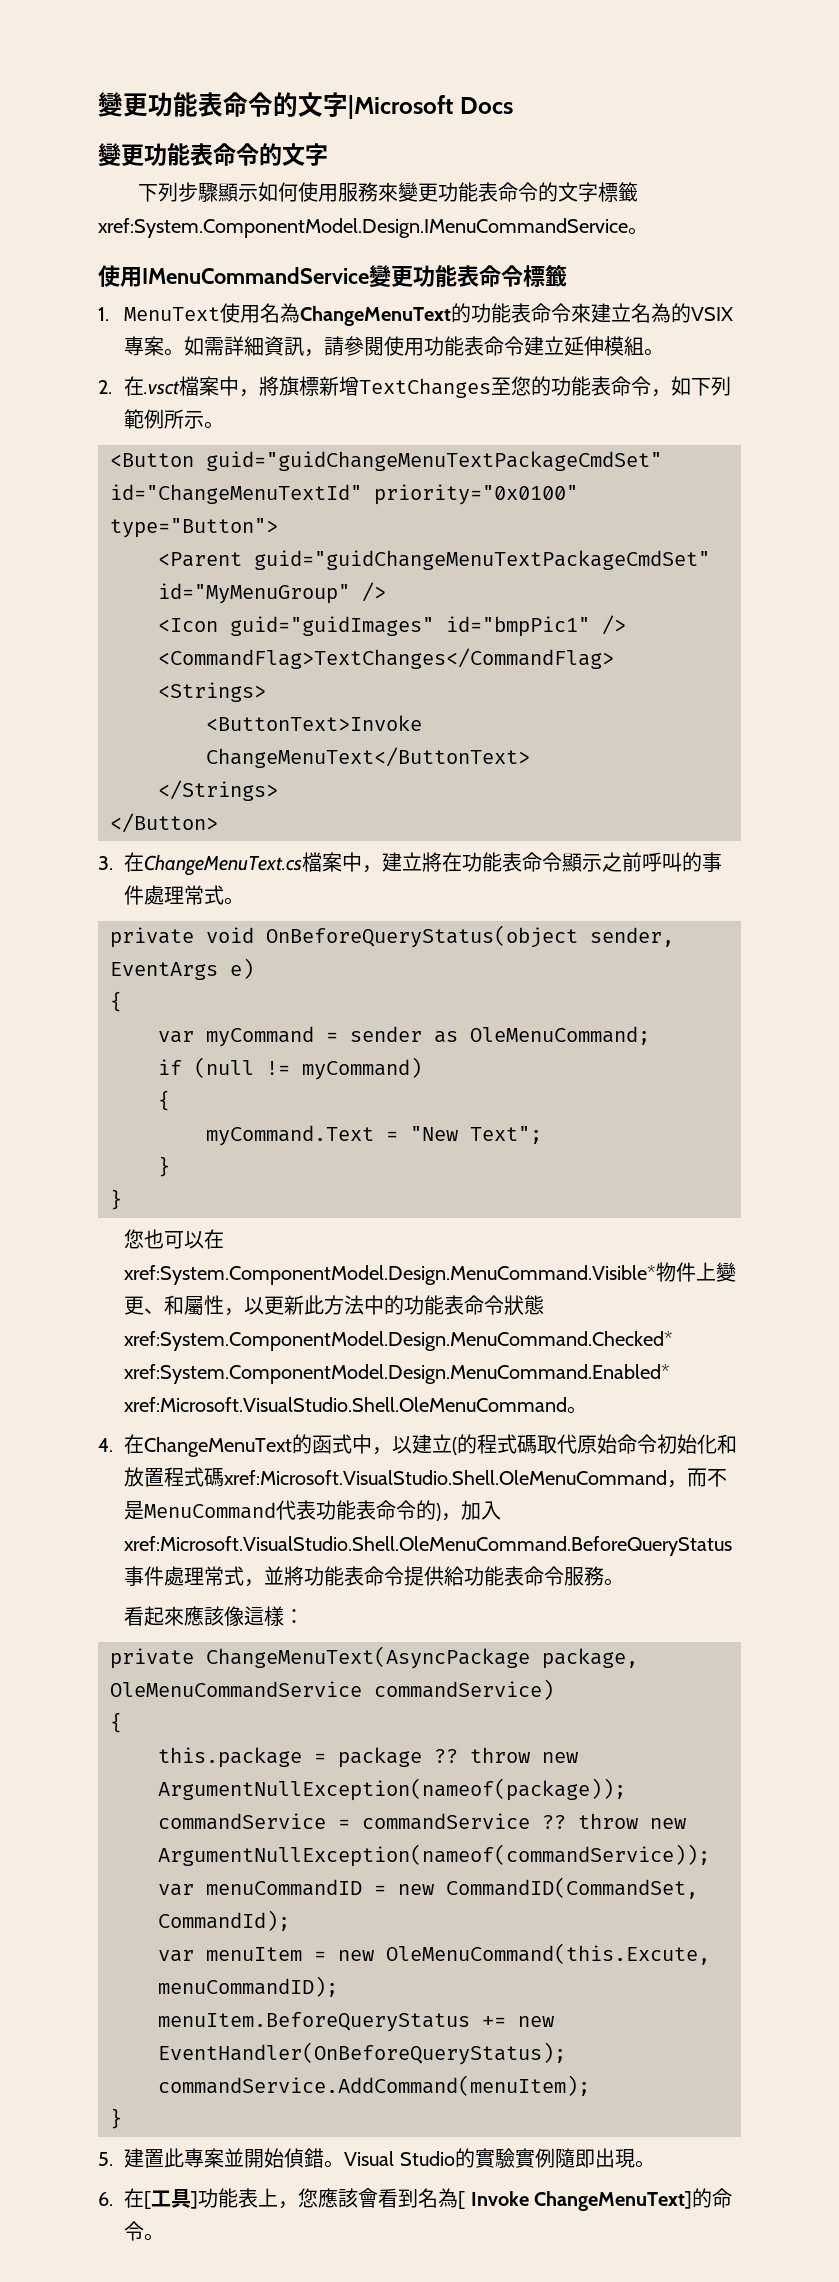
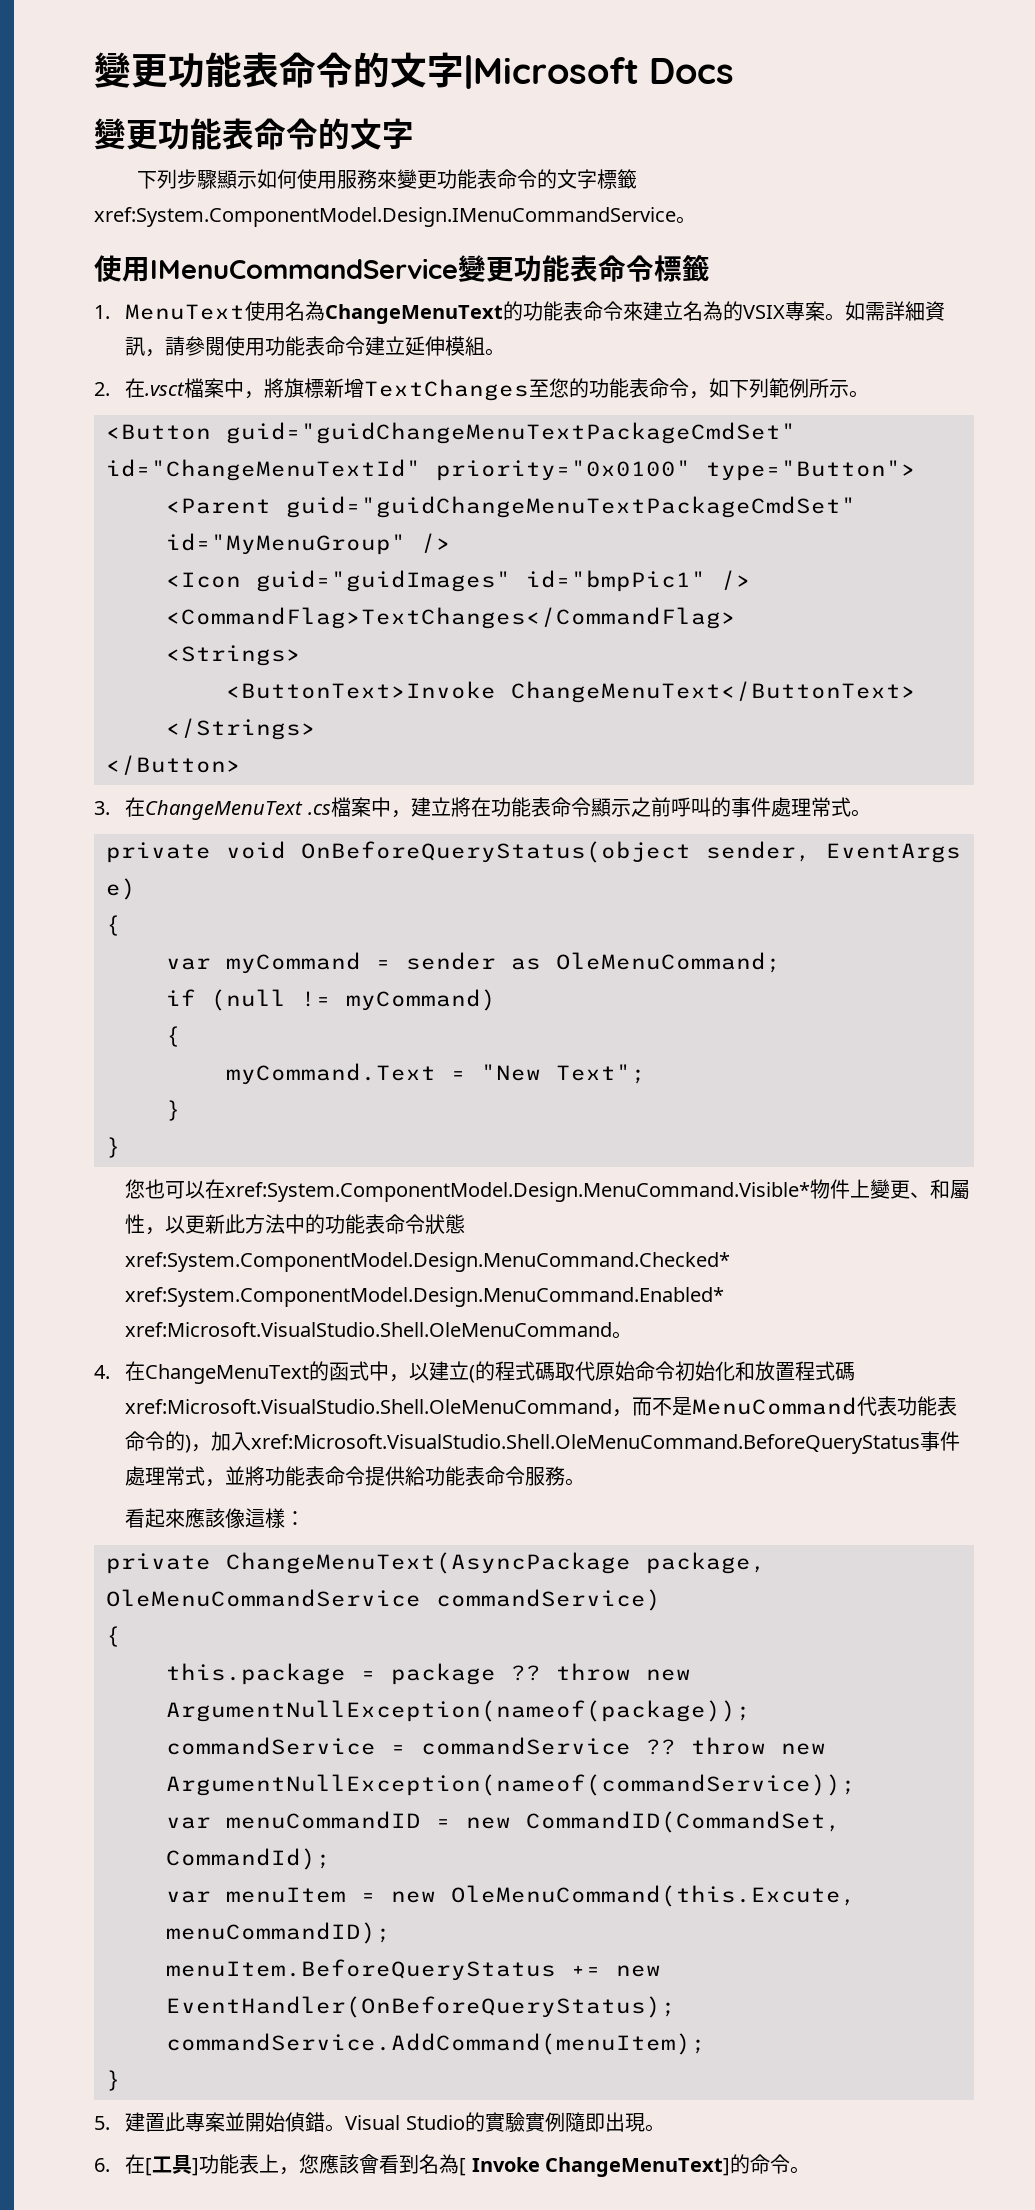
[144,855,303,876] ChangeMenuText.cs -> [145,800,331,820] ChangeMenuText .cs

